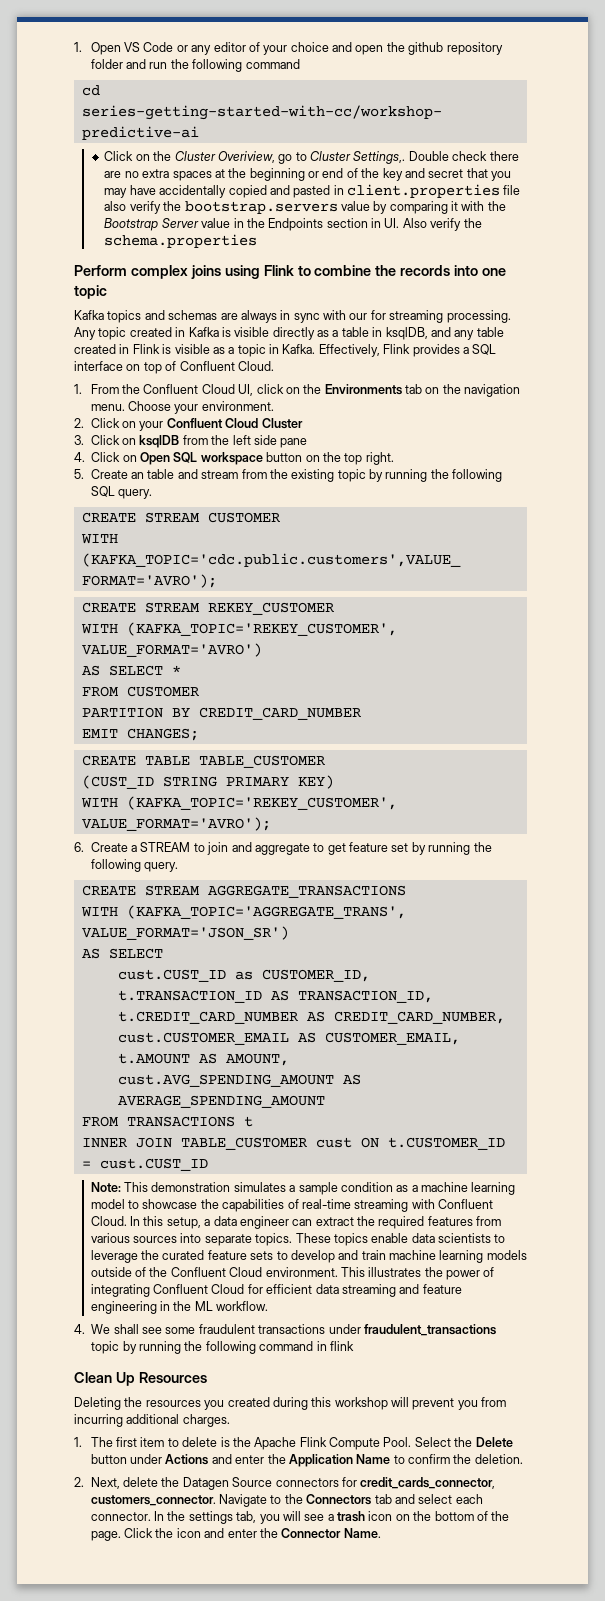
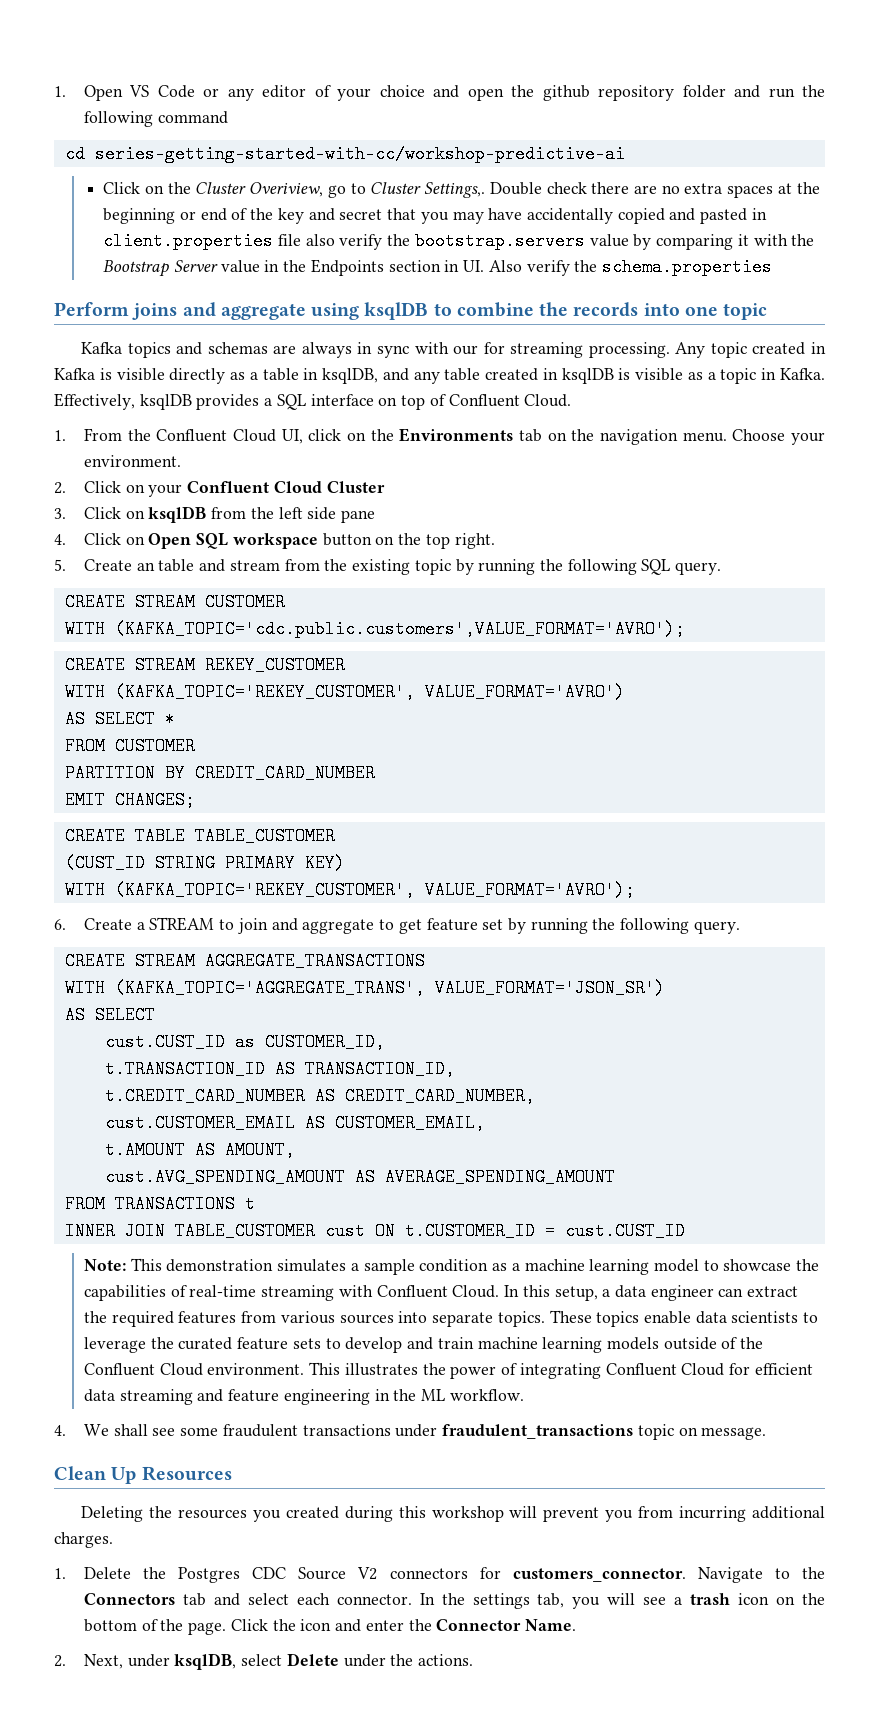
[130,265,294,279] complex joins using Flink -> [132,302,429,320] joins and aggregate using ksqlDB
[132,344,160,354] Flink -> [561,368,614,384] ksqlDB
[383,344,411,354] Flink -> [139,394,192,410] ksqlDB
[122,1341,354,1354] by running the following command in flink -> [678,1427,767,1440] on message.
[90,1437,513,1450] [90,1454,523,1467] [74,1477,273,1490] The first item to delete is the Apache Flink Compute Pool. Select the Delete button under Actions and enter the Application Name to confirm the deletion. // 2. Next, delete the Datagen Source -> [84,1567,378,1583] Delete the Postgres CDC Source V2
[360,1477,496,1489] credit_cards_connector, -> (501, 1573) none
(381, 1533) none -> [54,1653,474,1670] // 2. Next, under ksqlDB, select Delete under the actions.

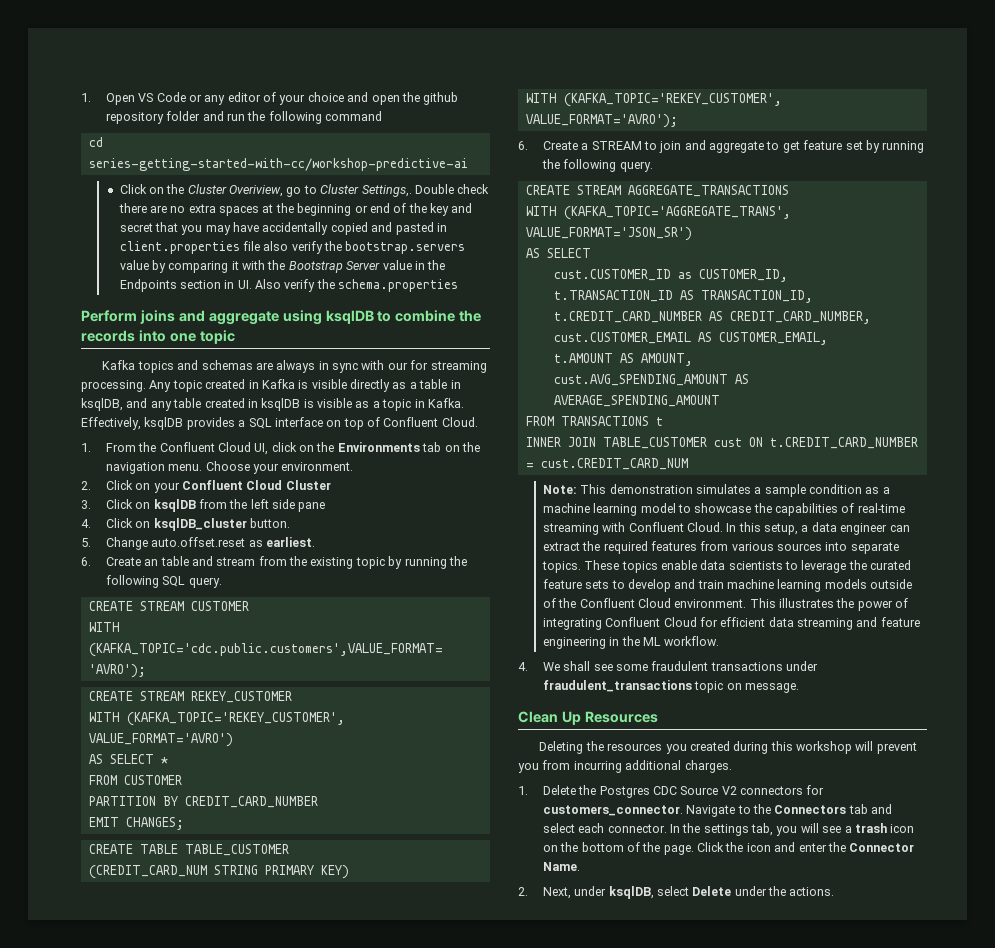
[148,533,495,549] [54,559,66,571] Open SQL workspace button on the top right. // 5. -> [153,518,290,531] [81,537,315,550] [81,557,91,566] ksqlDB_cluster button. // 5. Change auto.offset.reset as earliest. // 6.
[64,854,145,872] (CUST_ID -> [88,865,207,879] (CREDIT_CARD_NUM
[104,1033,225,1051] cust.CUST_ID -> [553,269,671,281] cust.CUSTOMER_ID
[404,1222,685,1240] t.CUSTOMER_ID = cust.CUST_ID -> [769,437,918,449] [525,458,688,470] t.CREDIT_CARD_NUMBER = cust.CREDIT_CARD_NUM

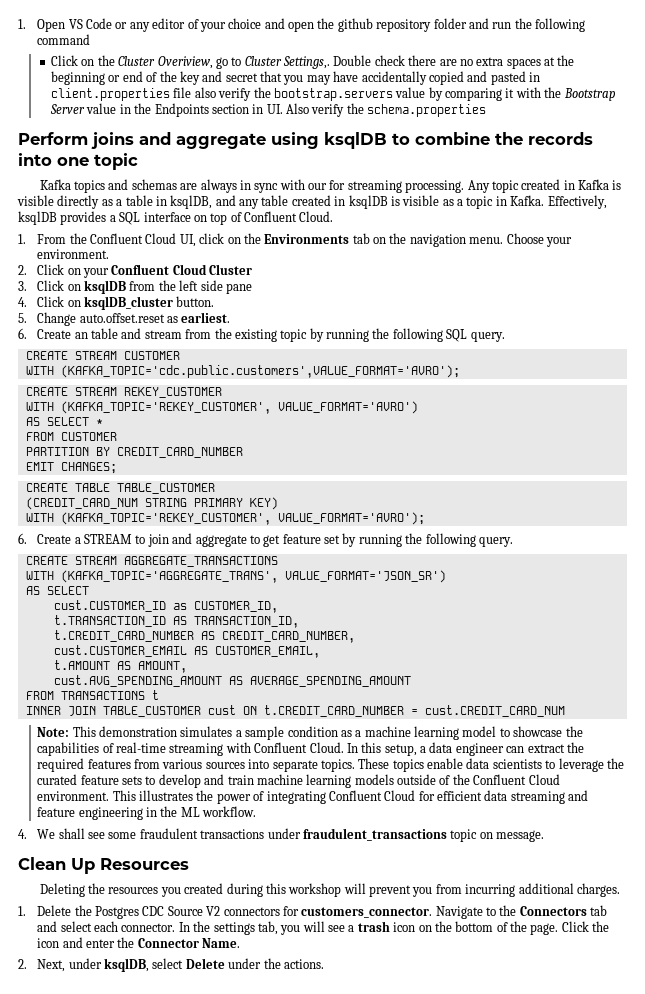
[88,137,103,147] [88,158,468,171] // cd series-getting-started-with-cc/workshop-predictive-ai -> (91, 39) none

